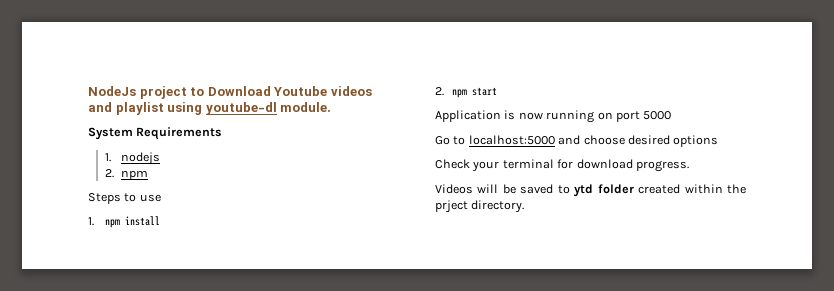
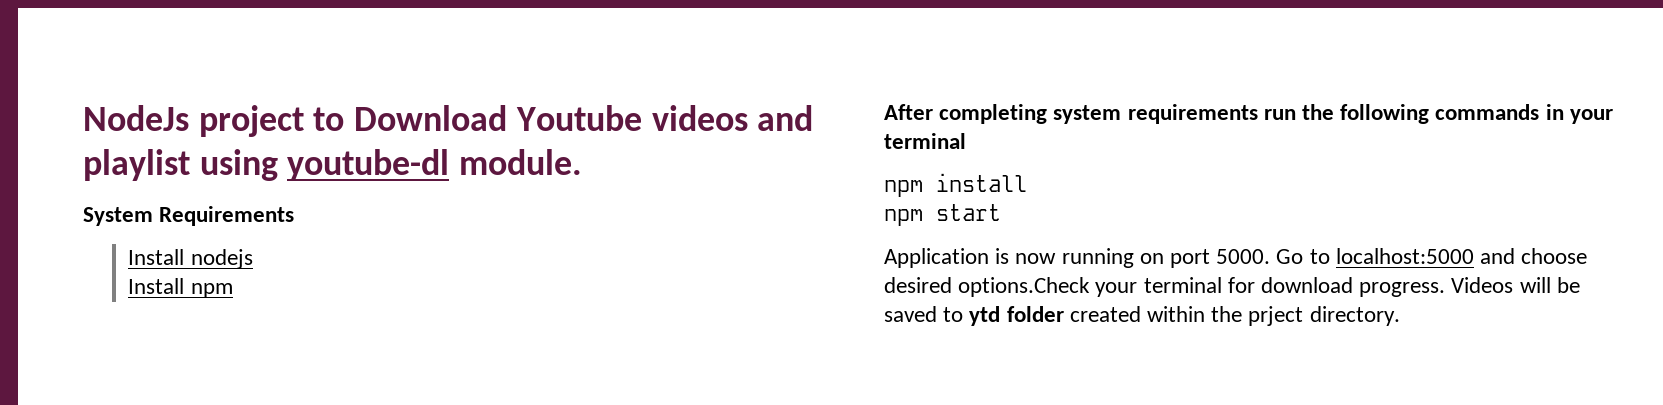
[104,153,111,162] 1. -> [128,249,185,265] Install
[104,169,114,178] 2. -> [128,278,185,294] Install
[88,193,161,204] [88,217,94,226] Steps to use // 1. -> [884,104,1613,124] [884,133,966,149] After completing system requirements run the following commands in your terminal //
[435,87,444,96] 2. -> (1027, 182) none
[643,111,672,120] 5000 // -> [1216,249,1271,264] 5000.
[673,135,719,147] [435,159,470,169] options // Check -> [958,277,1091,297] options.Check
(689, 166) // -> (1446, 289) none

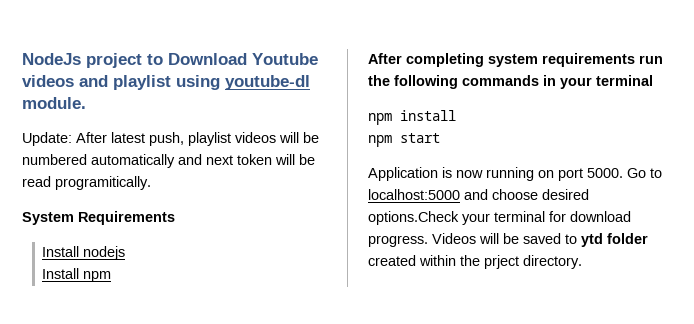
(583, 162) none -> [22,132,319,146] [22,154,315,168] [22,176,151,190] // Update: After latest push, playlist videos will be numbered automatically and next token will be read programitically.

